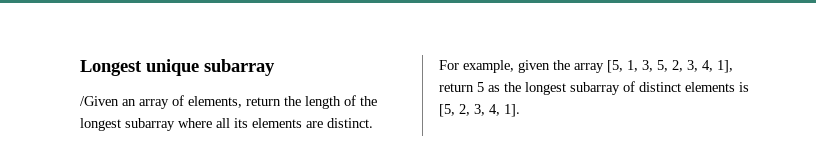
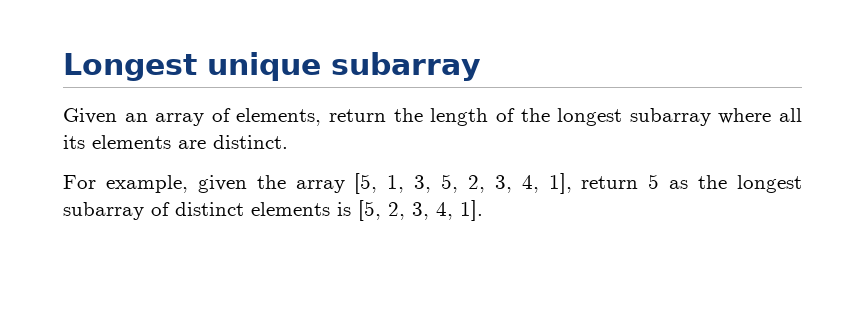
[80,96,119,106] /Given -> [63,108,117,124] Given

